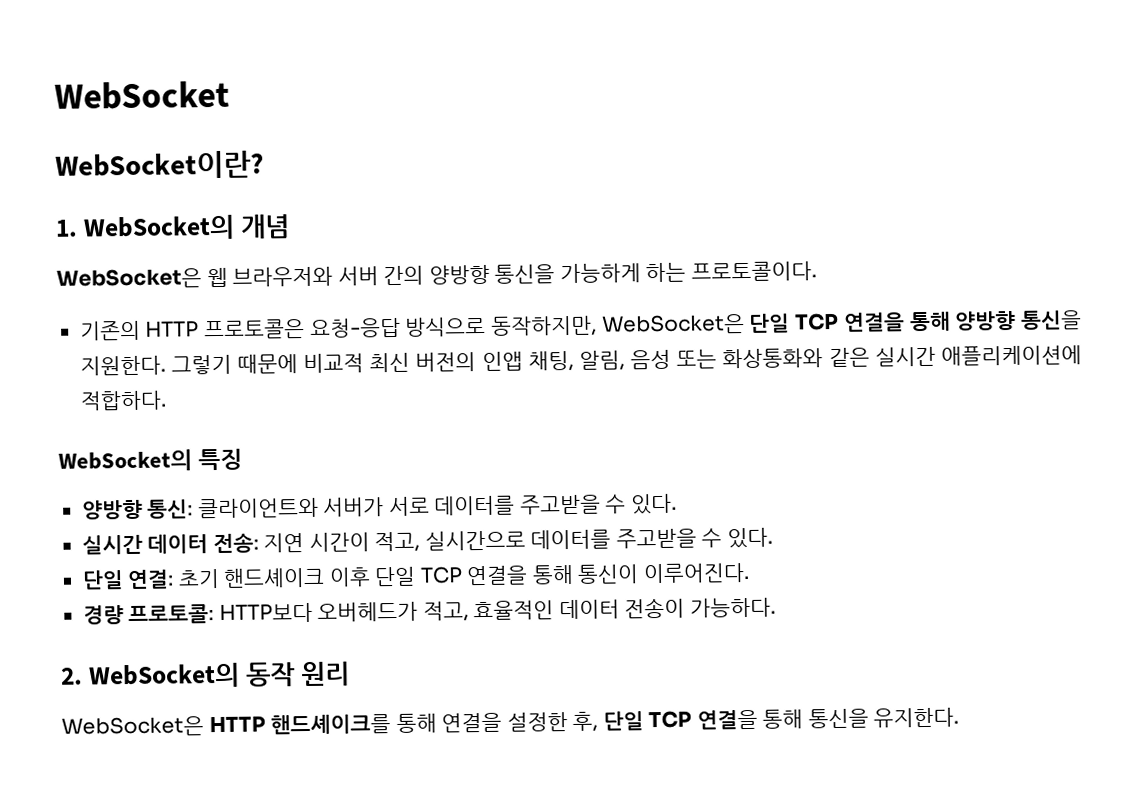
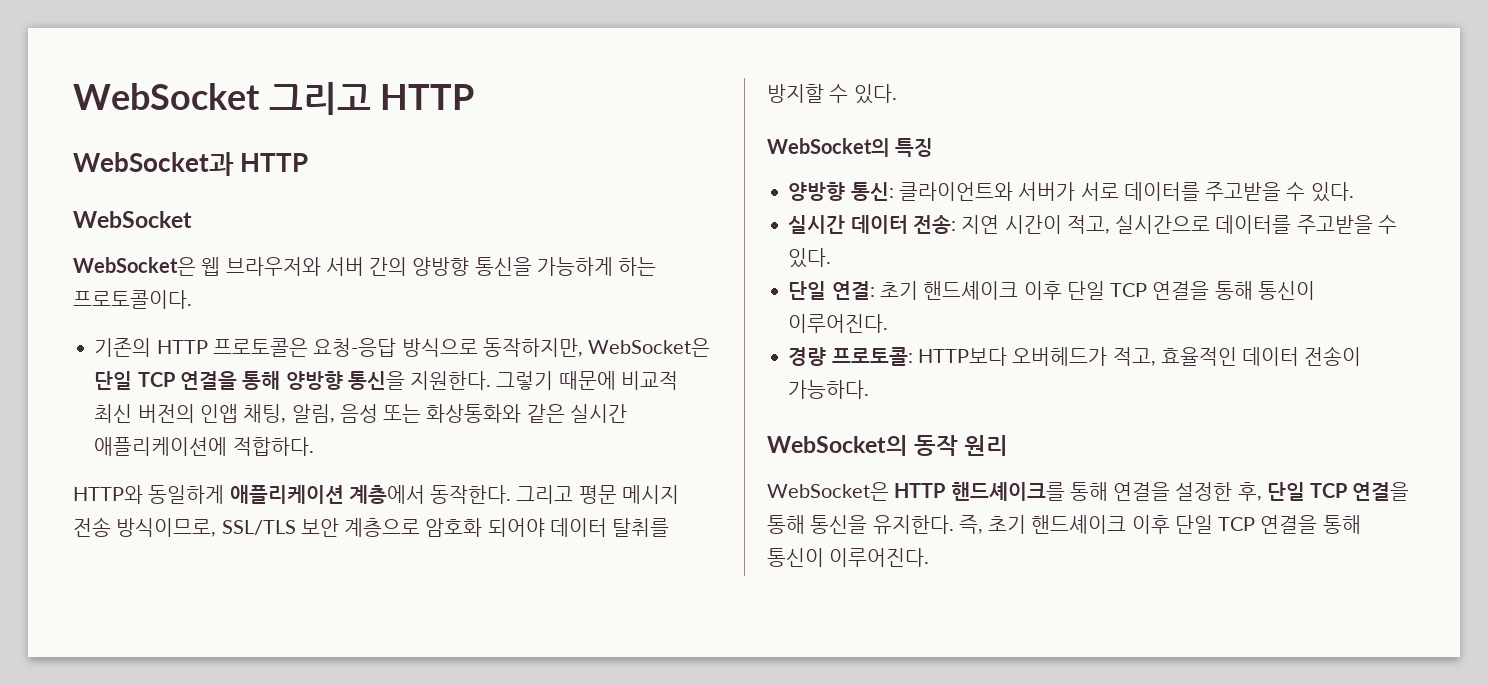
[54,80,230,110] [55,150,264,180] [55,214,290,241] WebSocket // WebSocket이란? // 1. WebSocket의 개념 -> [73,82,475,115] [73,152,309,176] [73,211,192,228] WebSocket 그리고 HTTP // WebSocket과 HTTP // WebSocket
(167, 400) none -> [73,485,679,504] [73,517,670,537] [767,84,897,104] // HTTP와 동일하게 애플리케이션 계층에서 동작한다. 그리고 평문 메시지 전송 방식이므로, SSL/TLS 보안 계층으로 암호화 되어야 데이터 탈취를 방지할 수 있다.
[60,667,83,685] 2. -> (870, 389) none
(960, 717) none -> [958,515,1361,534] [767,548,930,567] 즉, 초기 핸드셰이크 이후 단일 TCP 연결을 통해 통신이 이루어진다.

